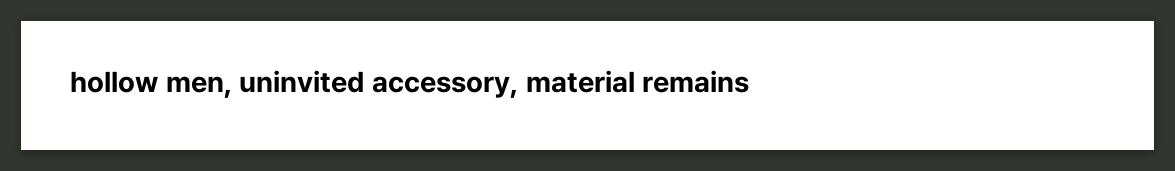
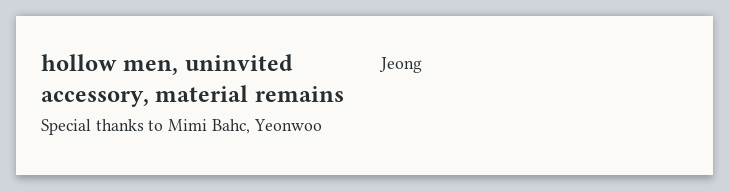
(750, 81) none -> [41,119,322,135] [379,57,422,73] // Special thanks to Mimi Bahc, Yeonwoo Jeong

